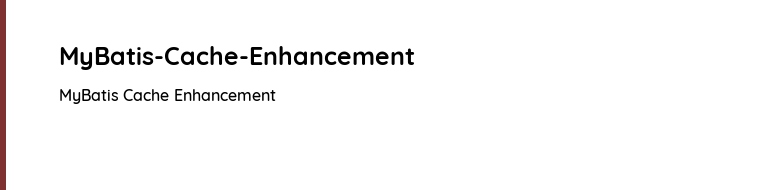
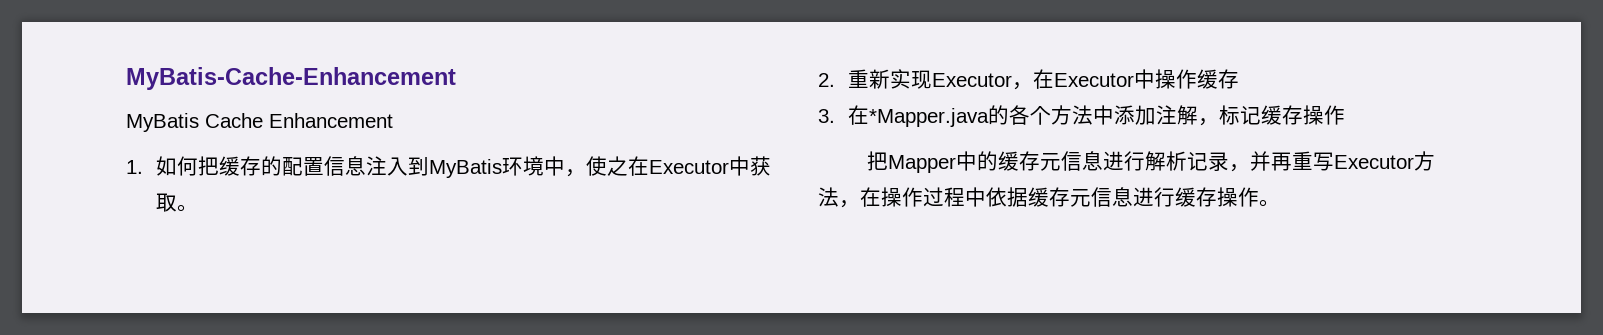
(276, 95) none -> [126,156,771,178] [155,193,198,212] [818,69,1239,90] [818,105,1345,127] [867,151,1436,173] [818,187,1280,208] // 1.如何把缓存的配置信息注入到MyBatis环境中，使之在Executor中获取。 // 2.重新实现Executor，在Executor中操作缓存 // 3.在*Mapper.java的各个方法中添加注解，标记缓存操作 // 把Mapper中的缓存元信息进行解析记录，并再重写Executor方法，在操作过程中依据缓存元信息进行缓存操作。

